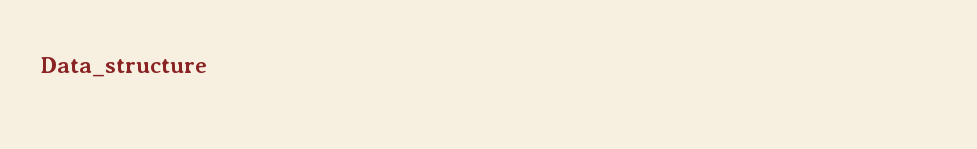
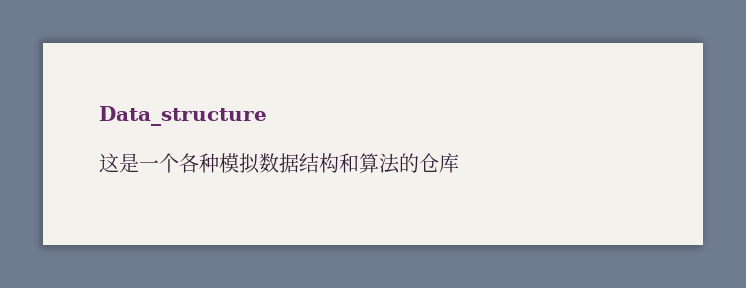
(207, 67) none -> [99,153,459,174] // 这是一个各种模拟数据结构和算法的仓库

